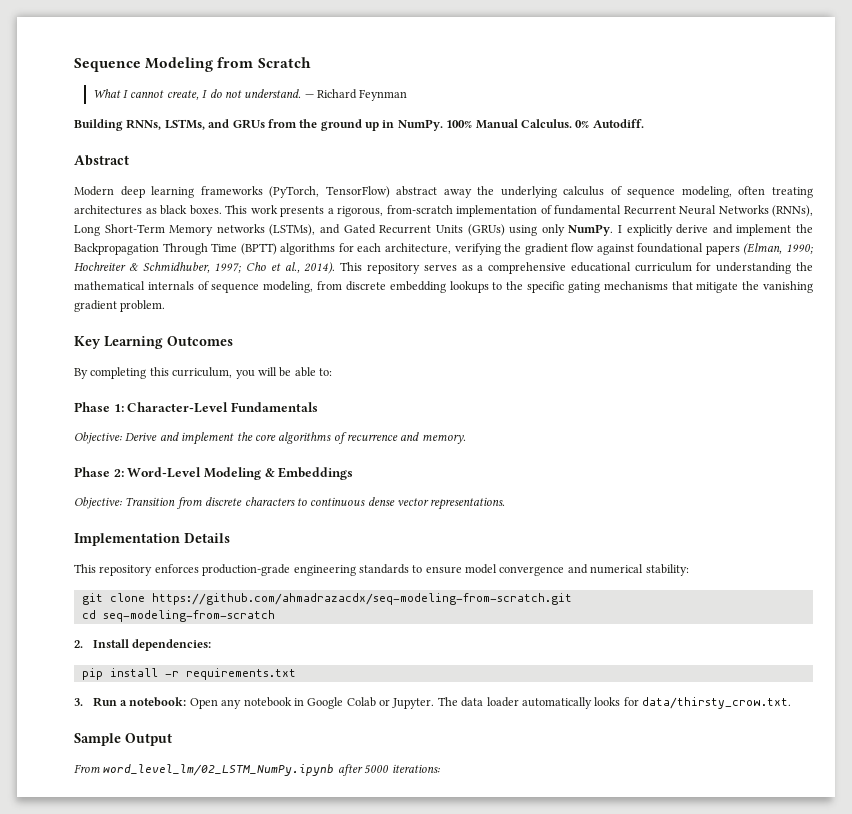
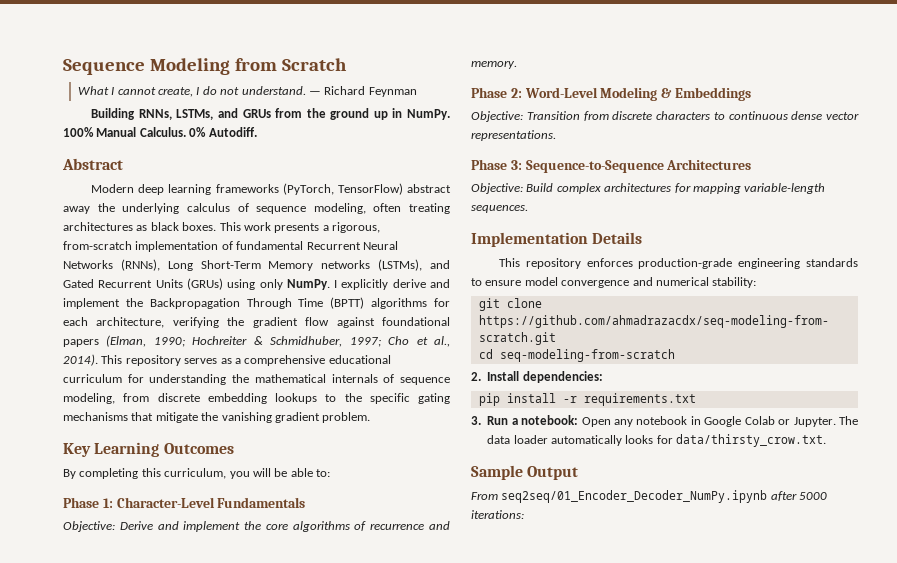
(506, 503) none -> [471,159,752,173] [471,183,826,194] [471,205,528,213] // Phase 3: Sequence-to-Sequence Architectures // Objective: Build complex architectures for mapping variable-length sequences.
[103,764,335,776] word_level_lm/02_LSTM_NumPy.ipynb -> [501,490,768,503] seq2seq/01_Encoder_Decoder_NumPy.ipynb

